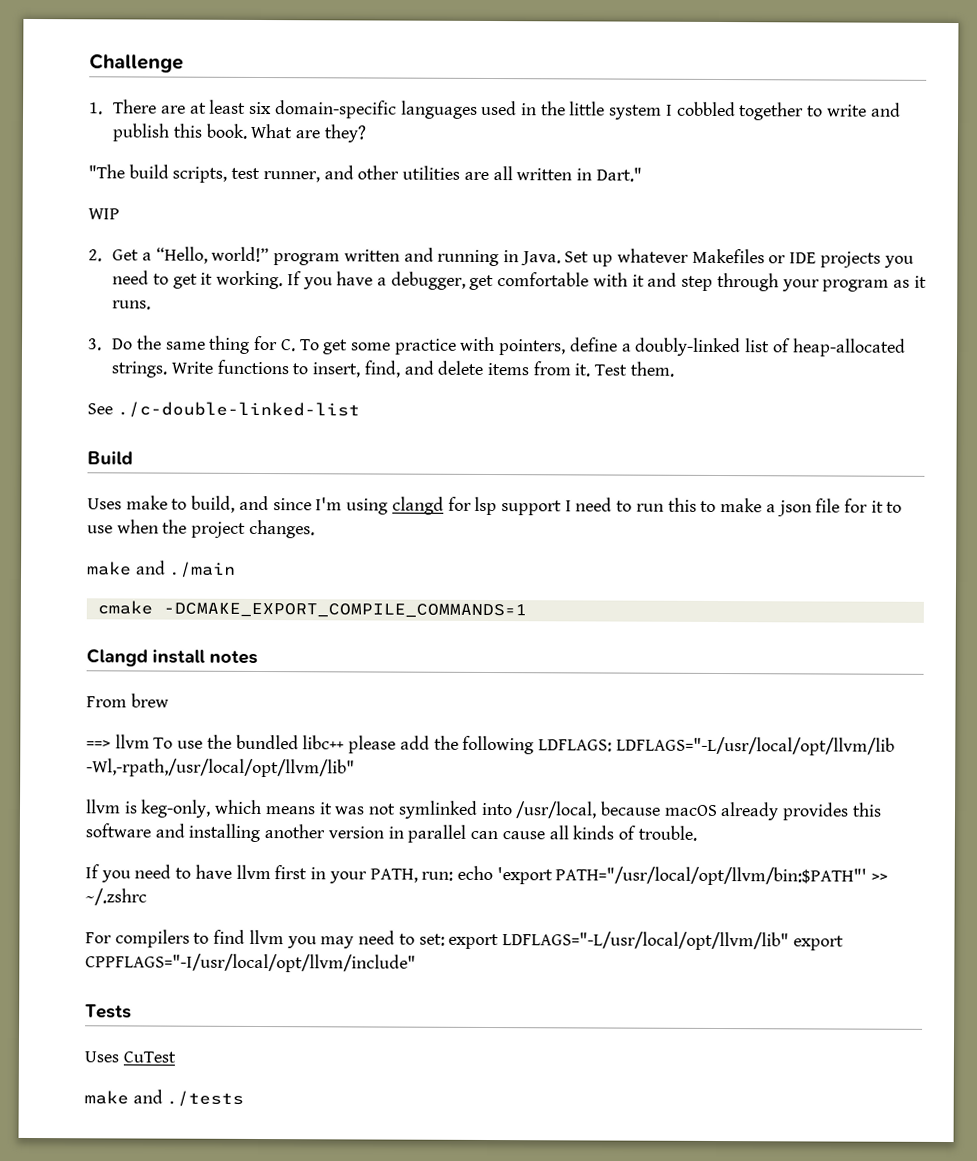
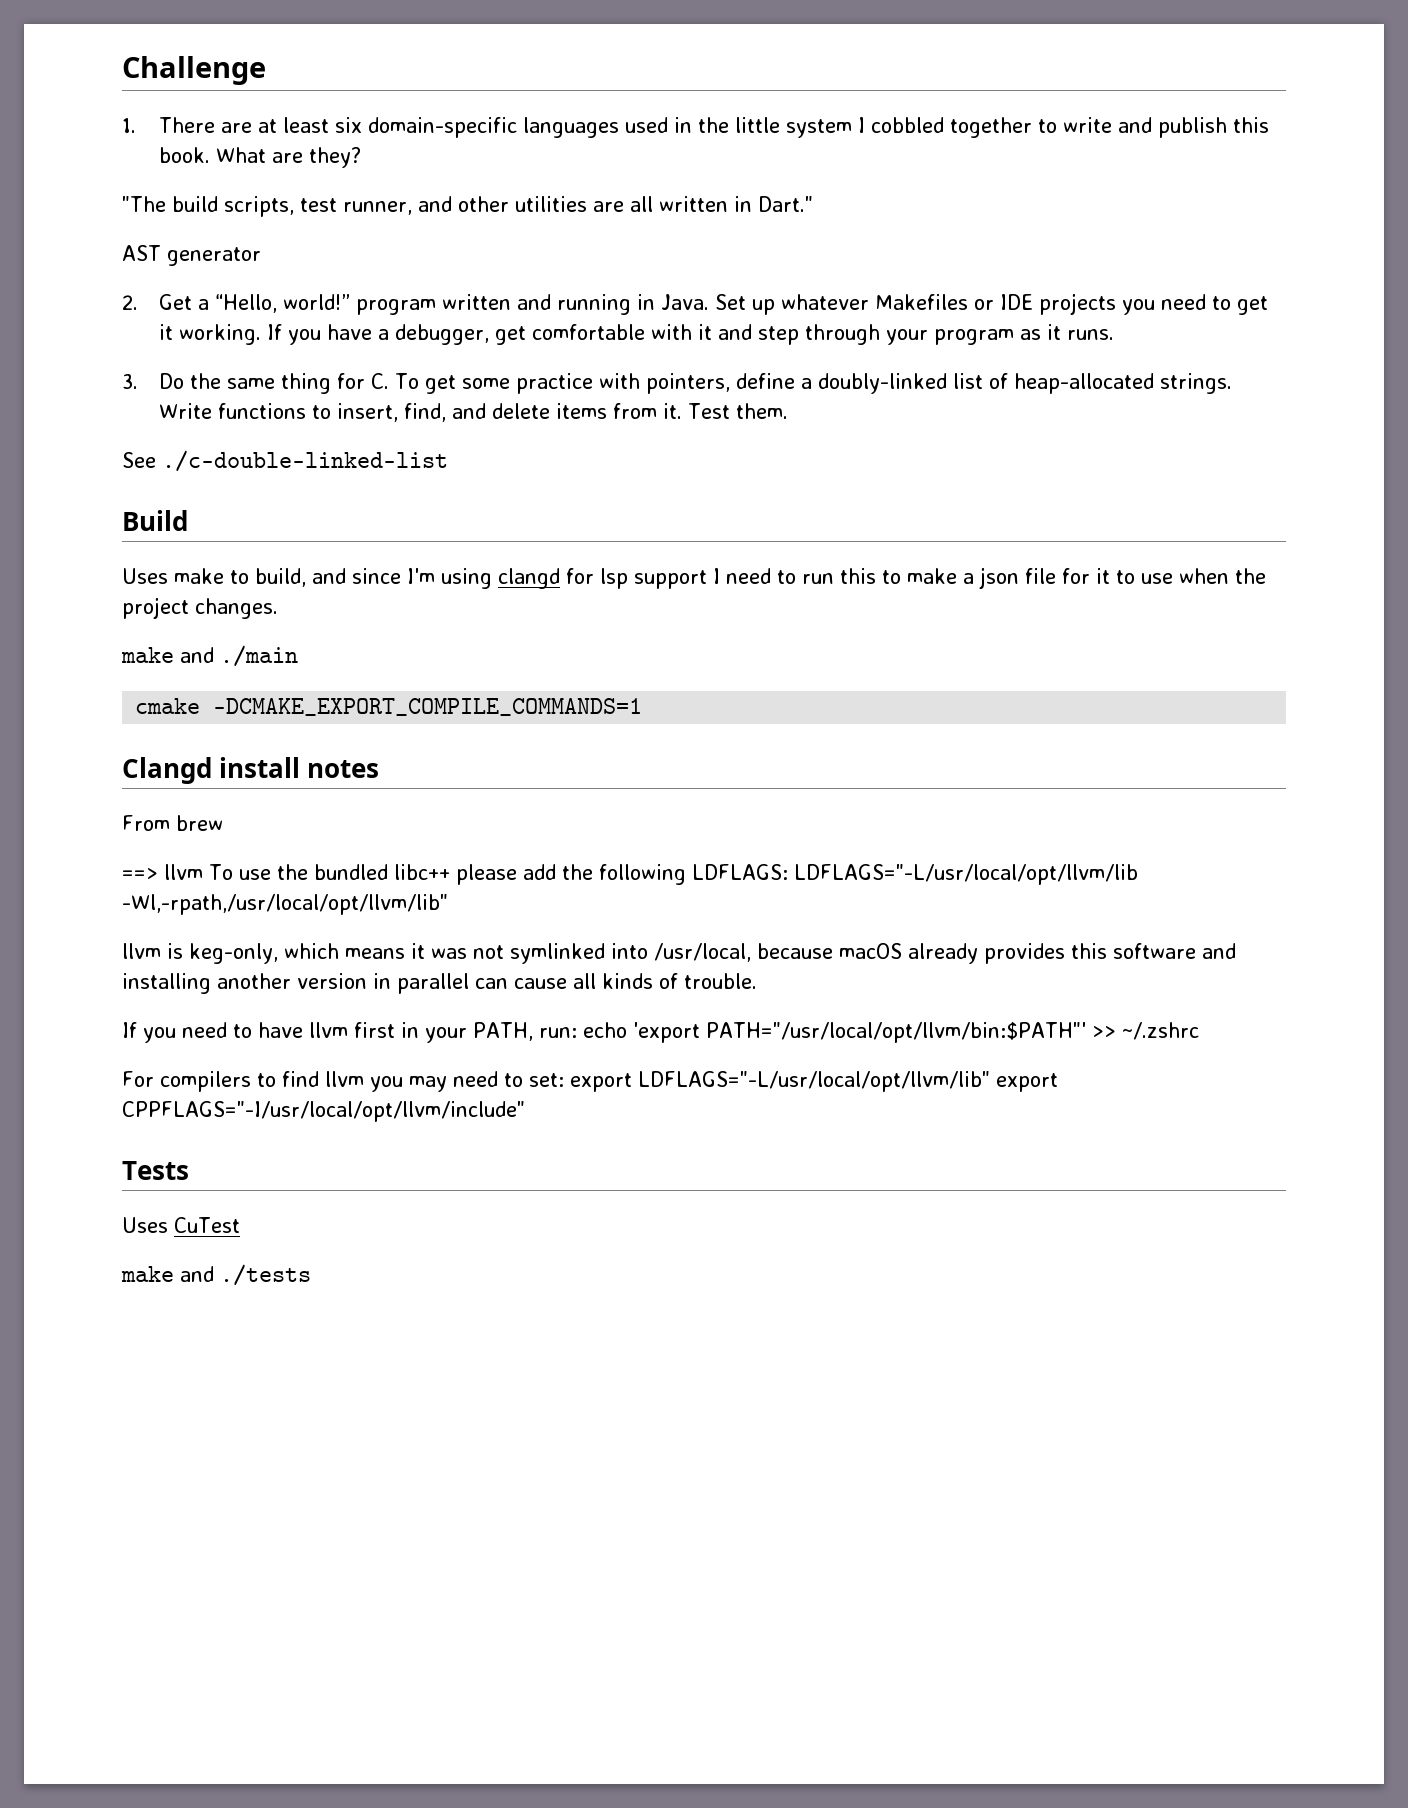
[88,208,120,220] WIP -> [122,245,261,266] AST generator

